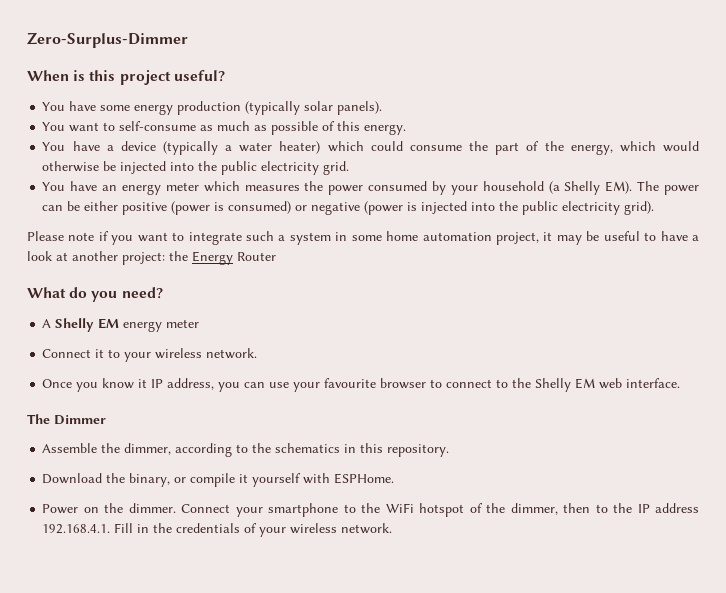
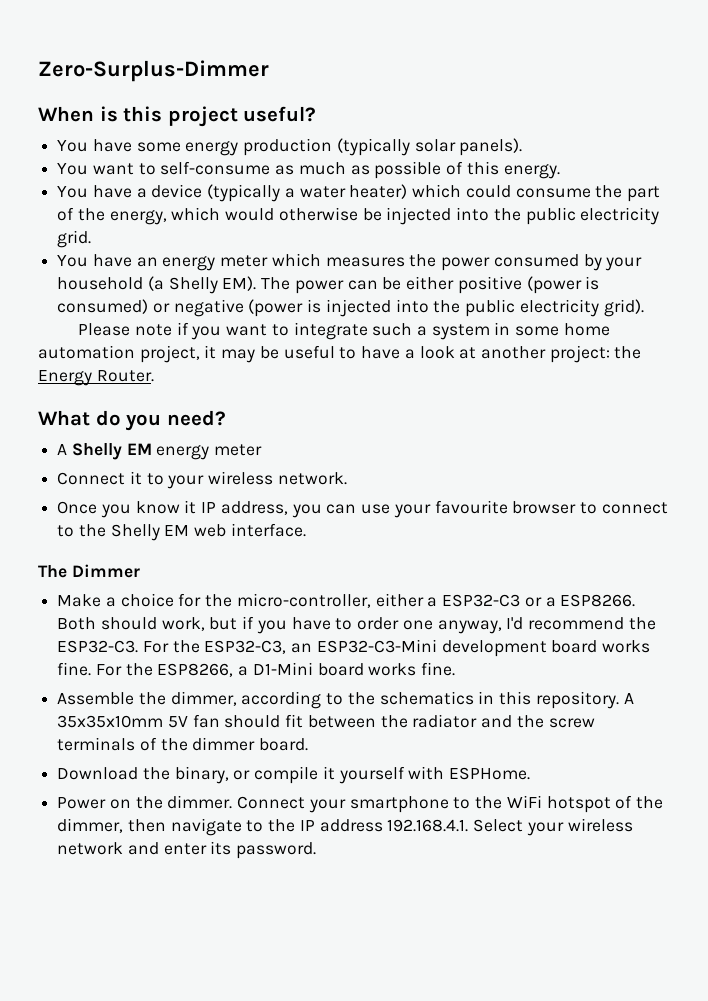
[237,252,276,261] Router -> [96,370,154,382] Router.
(106, 420) none -> [57,593,636,608] [57,616,656,634] [57,639,651,657] [57,662,456,677] // Make a choice for the micro-controller, either a ESP32-C3 or a ESP8266. Both should work, but if you have to order one anyway, I'd recommend the ESP32-C3. For the ESP32-C3, an ESP32-C3-Mini development board works fine. For the ESP8266, a D1-Mini board works fine.
(450, 450) none -> [623,693,634,704] [57,714,595,728] [57,737,309,751] A 35x35x10mm 5V fan should fit between the radiator and the screw terminals of the dimmer board.
(591, 508) none -> [170,818,242,836] navigate
[114,523,393,537] Fill in the credentials of your wireless network. -> [473,818,633,836] [57,841,317,859] Select your wireless network and enter its password.

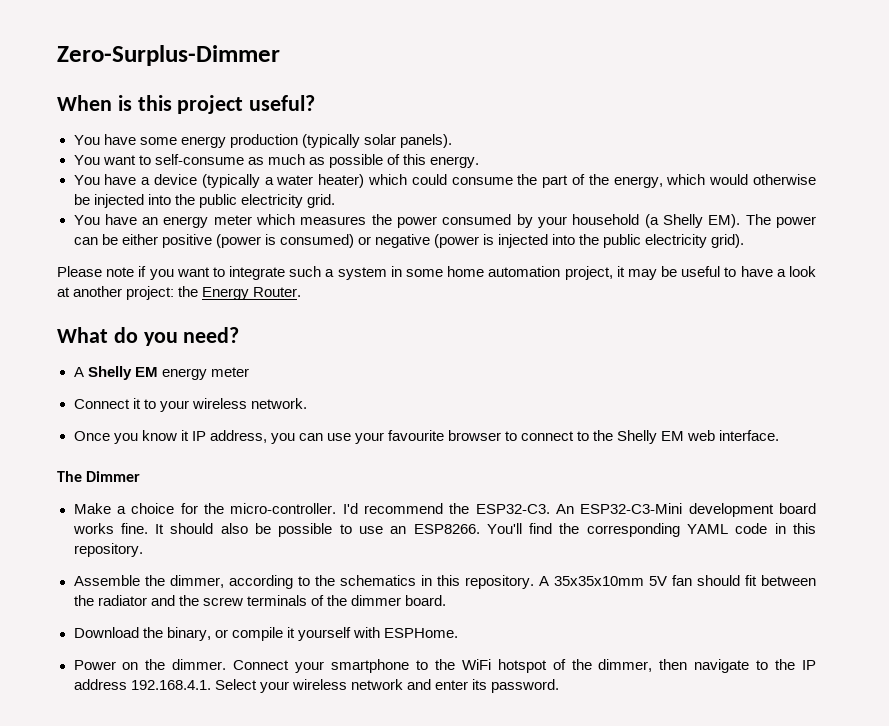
[236,593,636,608] [57,616,656,634] [57,640,313,654] micro-controller, either a ESP32-C3 or a ESP8266. Both should work, but if you have to order one anyway, I'd recommend the ESP32-C3. For the ESP32-C3, an -> [230,503,574,514] micro-controller. I'd recommend the ESP32-C3. An
[95,662,456,677] For the ESP8266, a D1-Mini board works fine. -> [155,523,816,537] [73,543,143,557] It should also be possible to use an ESP8266. You'll find the corresponding YAML code in this repository.

